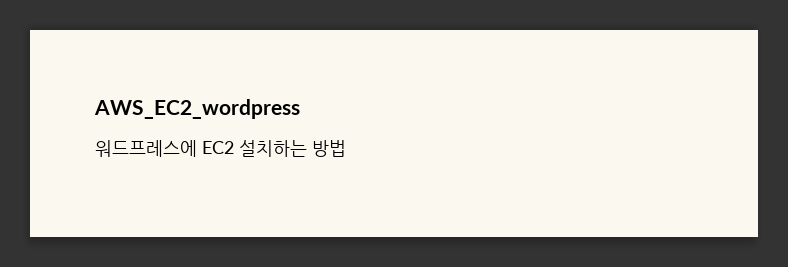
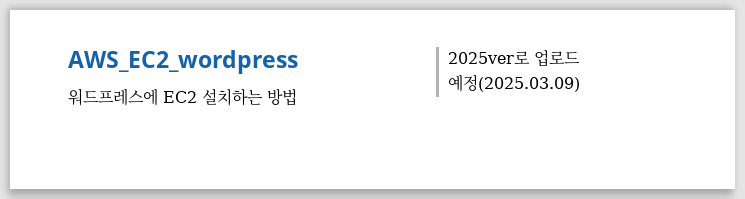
(346, 148) none -> [447,50,580,67] [447,74,580,92] // 2025ver로 업로드 예정(2025.03.09)

